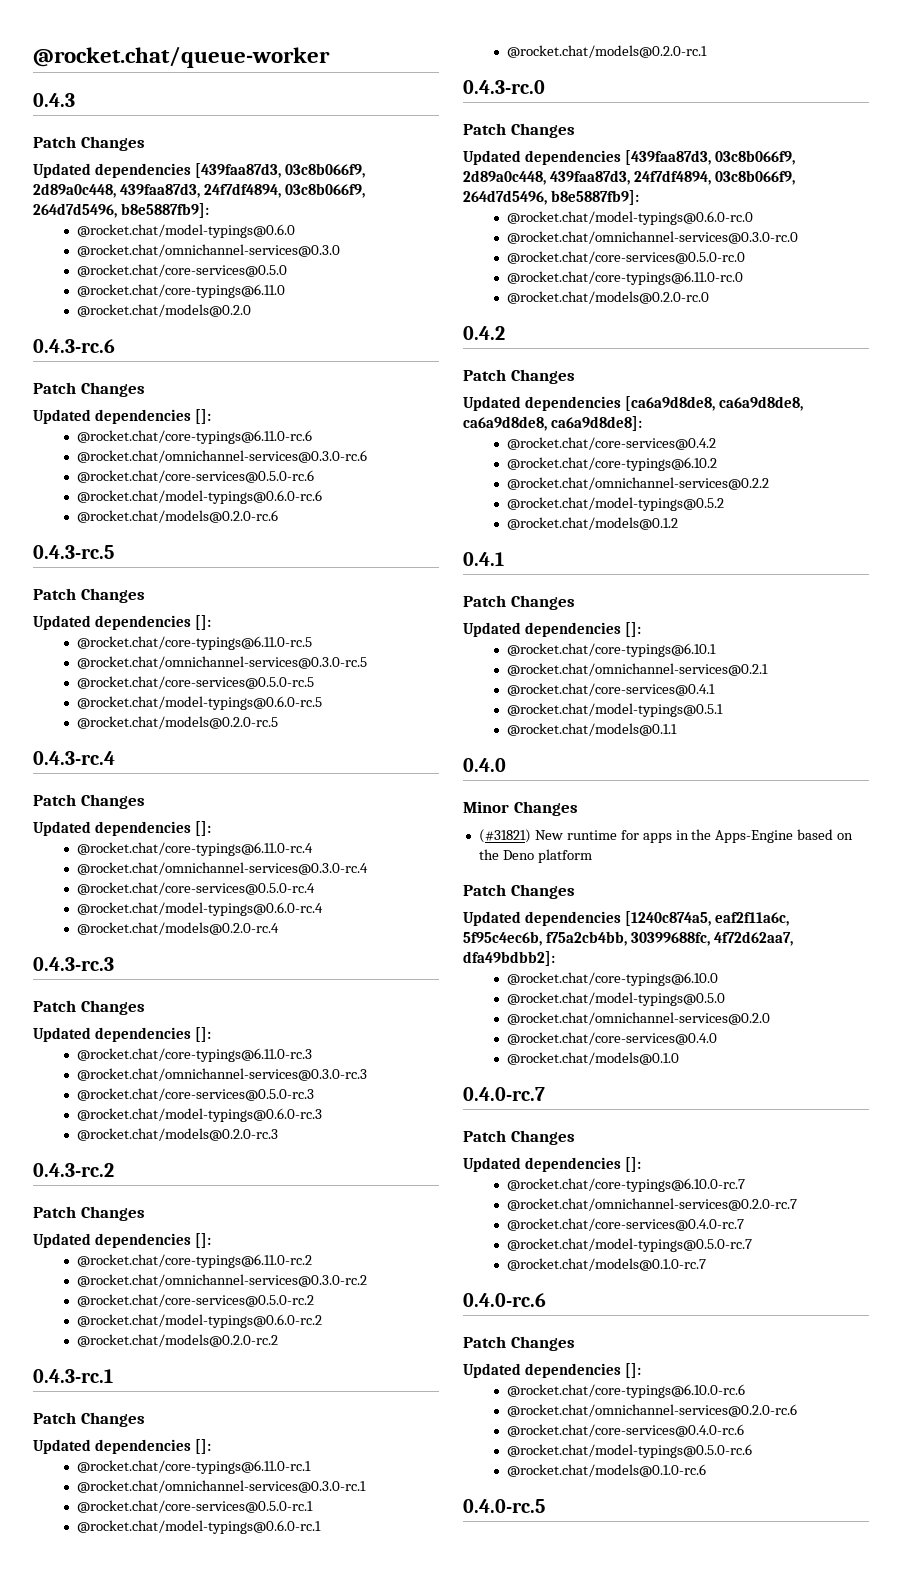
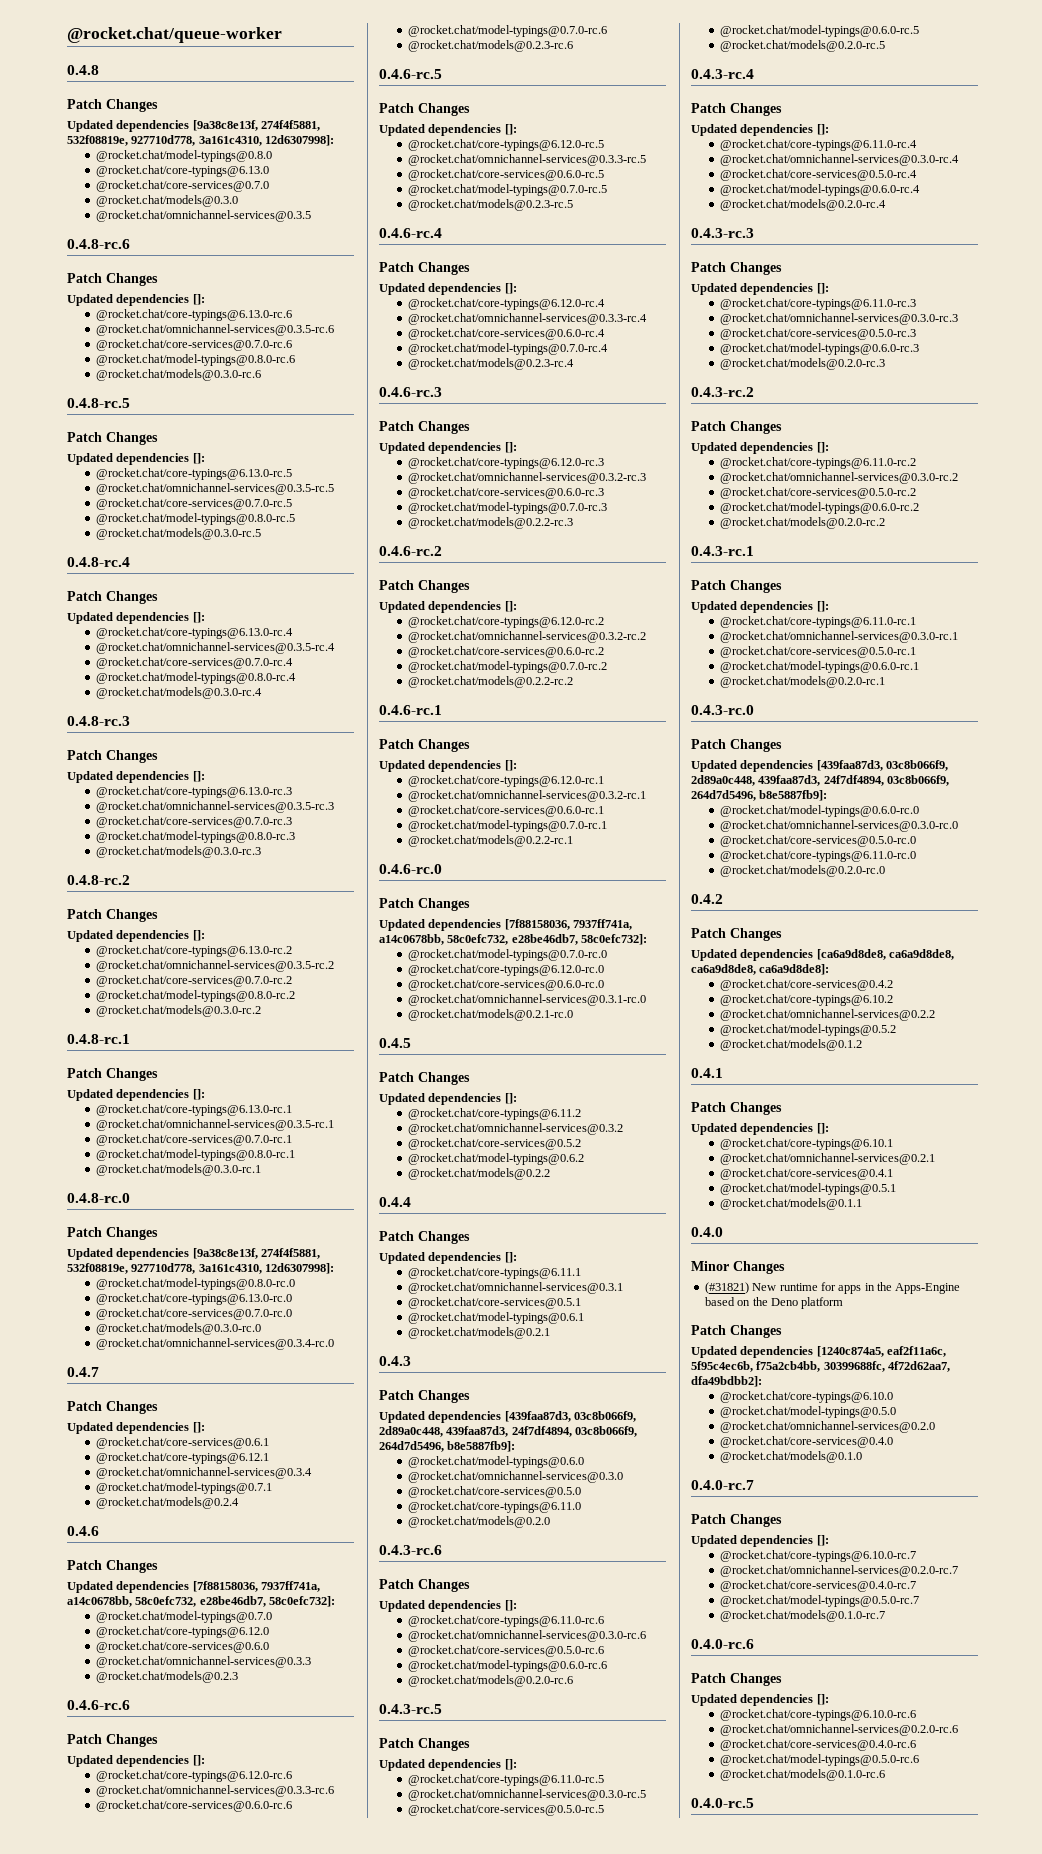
(330, 57) none -> [67,65,99,75] [67,99,158,112] [67,120,321,132] [67,135,335,146] [95,150,272,162] [95,165,269,177] [95,180,269,192] [95,195,238,207] [95,210,311,222] [67,239,130,249] [67,273,158,286] [67,294,205,306] [95,309,292,321] [95,324,334,336] [95,339,292,351] [95,354,295,366] [95,369,261,381] [67,398,130,408] [67,432,158,445] [67,453,205,465] [95,468,292,480] [95,483,334,495] [95,498,292,510] [95,513,295,525] [95,528,261,540] [67,557,130,567] [67,591,158,604] [67,612,205,624] [95,627,293,639] [95,642,335,654] [95,657,293,669] [95,672,296,684] [95,687,262,699] [67,716,130,726] [67,750,158,763] [67,771,205,783] [95,786,292,798] [95,801,334,813] [95,816,292,828] [95,831,295,843] [95,846,261,858] [67,875,130,885] [67,909,158,922] [67,930,205,942] [95,945,292,957] [95,960,334,972] [95,975,292,987] [95,990,295,1002] [95,1005,261,1017] [67,1034,130,1044] [67,1068,158,1081] [67,1089,205,1101] [95,1104,292,1116] [95,1119,334,1131] [95,1134,292,1146] [95,1149,295,1161] [95,1164,261,1176] [67,1193,130,1203] [67,1227,158,1240] [67,1248,321,1260] [67,1263,335,1274] [95,1278,295,1290] [95,1293,292,1305] [95,1308,292,1320] [95,1323,261,1335] [95,1338,334,1350] [67,1367,99,1377] [67,1401,158,1414] [67,1422,205,1434] [95,1437,269,1449] [95,1452,269,1464] [95,1467,312,1479] [95,1482,272,1494] [95,1497,239,1509] [67,1526,99,1536] [67,1560,158,1573] [67,1581,321,1593] [67,1596,336,1607] [95,1611,272,1623] [95,1626,269,1638] [95,1641,269,1653] [95,1656,311,1668] [95,1671,238,1683] [67,1700,130,1710] [67,1734,158,1747] [67,1755,205,1767] [95,1770,292,1782] [95,1785,334,1797] [95,1800,292,1812] [407,25,607,37] [407,40,573,52] [379,69,442,79] [379,103,470,116] [379,124,517,136] [407,139,604,151] [407,154,646,166] [407,169,604,181] [407,184,607,196] [407,199,573,211] [379,228,442,238] [379,262,470,275] [379,283,517,295] [407,298,605,310] [407,313,647,325] [407,328,605,340] [407,343,608,355] [407,358,574,370] [379,387,442,397] [379,421,470,434] [379,442,517,454] [407,457,604,469] [407,472,646,484] [407,487,604,499] [407,502,607,514] [407,517,573,529] [379,546,442,556] [379,580,470,593] [379,601,517,613] [407,616,604,628] [407,631,646,643] [407,646,604,658] [407,661,607,673] [407,676,573,688] [379,705,442,715] [379,739,470,752] [379,760,517,772] [407,775,604,787] [407,790,646,802] [407,805,604,817] [407,820,607,832] [407,835,573,847] [379,864,442,874] [379,898,470,911] [379,919,633,931] [379,934,648,945] [407,949,607,961] [407,964,604,976] [407,979,604,991] [407,994,646,1006] [407,1009,573,1021] [379,1038,411,1048] [379,1072,470,1085] [379,1093,517,1105] [407,1108,581,1120] [407,1123,623,1135] [407,1138,581,1150] [407,1153,584,1165] [407,1168,550,1180] [379,1197,411,1207] [379,1231,470,1244] [379,1252,517,1264] [407,1267,581,1279] [407,1282,623,1294] [407,1297,581,1309] [407,1312,584,1324] [407,1327,550,1339] // 0.4.8 // Patch Changes // Updated dependencies [9a38c8e13f, 274f4f5881, 532f08819e, 927710d778, 3a161c4310, 12d6307998]: // @rocket.chat/model-typings@0.8.0 // @rocket.chat/core-typings@6.13.0 // @rocket.chat/core-services@0.7.0 // @rocket.chat/models@0.3.0 // @rocket.chat/omnichannel-services@0.3.5 // 0.4.8-rc.6 // Patch Changes // Updated dependencies []: // @rocket.chat/core-typings@6.13.0-rc.6 // @rocket.chat/omnichannel-services@0.3.5-rc.6 // @rocket.chat/core-services@0.7.0-rc.6 // @rocket.chat/model-typings@0.8.0-rc.6 // @rocket.chat/models@0.3.0-rc.6 // 0.4.8-rc.5 // Patch Changes // Updated dependencies []: // @rocket.chat/core-typings@6.13.0-rc.5 // @rocket.chat/omnichannel-services@0.3.5-rc.5 // @rocket.chat/core-services@0.7.0-rc.5 // @rocket.chat/model-typings@0.8.0-rc.5 // @rocket.chat/models@0.3.0-rc.5 // 0.4.8-rc.4 // Patch Changes // Updated dependencies []: // @rocket.chat/core-typings@6.13.0-rc.4 // @rocket.chat/omnichannel-services@0.3.5-rc.4 // @rocket.chat/core-services@0.7.0-rc.4 // @rocket.chat/model-typings@0.8.0-rc.4 // @rocket.chat/models@0.3.0-rc.4 // 0.4.8-rc.3 // Patch Changes // Updated dependencies []: // @rocket.chat/core-typings@6.13.0-rc.3 // @rocket.chat/omnichannel-services@0.3.5-rc.3 // @rocket.chat/core-services@0.7.0-rc.3 // @rocket.chat/model-typings@0.8.0-rc.3 // @rocket.chat/models@0.3.0-rc.3 // 0.4.8-rc.2 // Patch Changes // Updated dependencies []: // @rocket.chat/core-typings@6.13.0-rc.2 // @rocket.chat/omnichannel-services@0.3.5-rc.2 // @rocket.chat/core-services@0.7.0-rc.2 // @rocket.chat/model-typings@0.8.0-rc.2 // @rocket.chat/models@0.3.0-rc.2 // 0.4.8-rc.1 // Patch Changes // Updated dependencies []: // @rocket.chat/core-typings@6.13.0-rc.1 // @rocket.chat/omnichannel-services@0.3.5-rc.1 // @rocket.chat/core-services@0.7.0-rc.1 // @rocket.chat/model-typings@0.8.0-rc.1 // @rocket.chat/models@0.3.0-rc.1 // 0.4.8-rc.0 // Patch Changes // Updated dependencies [9a38c8e13f, 274f4f5881, 532f08819e, 927710d778, 3a161c4310, 12d6307998]: // @rocket.chat/model-typings@0.8.0-rc.0 // @rocket.chat/core-typings@6.13.0-rc.0 // @rocket.chat/core-services@0.7.0-rc.0 // @rocket.chat/models@0.3.0-rc.0 // @rocket.chat/omnichannel-services@0.3.4-rc.0 // 0.4.7 // Patch Changes // Updated dependencies []: // @rocket.chat/core-services@0.6.1 // @rocket.chat/core-typings@6.12.1 // @rocket.chat/omnichannel-services@0.3.4 // @rocket.chat/model-typings@0.7.1 // @rocket.chat/models@0.2.4 // 0.4.6 // Patch Changes // Updated dependencies [7f88158036, 7937ff741a, a14c0678bb, 58c0efc732, e28be46db7, 58c0efc732]: // @rocket.chat/model-typings@0.7.0 // @rocket.chat/core-typings@6.12.0 // @rocket.chat/core-services@0.6.0 // @rocket.chat/omnichannel-services@0.3.3 // @rocket.chat/models@0.2.3 // 0.4.6-rc.6 // Patch Changes // Updated dependencies []: // @rocket.chat/core-typings@6.12.0-rc.6 // @rocket.chat/omnichannel-services@0.3.3-rc.6 // @rocket.chat/core-services@0.6.0-rc.6 // @rocket.chat/model-typings@0.7.0-rc.6 // @rocket.chat/models@0.2.3-rc.6 // 0.4.6-rc.5 // Patch Changes // Updated dependencies []: // @rocket.chat/core-typings@6.12.0-rc.5 // @rocket.chat/omnichannel-services@0.3.3-rc.5 // @rocket.chat/core-services@0.6.0-rc.5 // @rocket.chat/model-typings@0.7.0-rc.5 // @rocket.chat/models@0.2.3-rc.5 // 0.4.6-rc.4 // Patch Changes // Updated dependencies []: // @rocket.chat/core-typings@6.12.0-rc.4 // @rocket.chat/omnichannel-services@0.3.3-rc.4 // @rocket.chat/core-services@0.6.0-rc.4 // @rocket.chat/model-typings@0.7.0-rc.4 // @rocket.chat/models@0.2.3-rc.4 // 0.4.6-rc.3 // Patch Changes // Updated dependencies []: // @rocket.chat/core-typings@6.12.0-rc.3 // @rocket.chat/omnichannel-services@0.3.2-rc.3 // @rocket.chat/core-services@0.6.0-rc.3 // @rocket.chat/model-typings@0.7.0-rc.3 // @rocket.chat/models@0.2.2-rc.3 // 0.4.6-rc.2 // Patch Changes // Updated dependencies []: // @rocket.chat/core-typings@6.12.0-rc.2 // @rocket.chat/omnichannel-services@0.3.2-rc.2 // @rocket.chat/core-services@0.6.0-rc.2 // @rocket.chat/model-typings@0.7.0-rc.2 // @rocket.chat/models@0.2.2-rc.2 // 0.4.6-rc.1 // Patch Changes // Updated dependencies []: // @rocket.chat/core-typings@6.12.0-rc.1 // @rocket.chat/omnichannel-services@0.3.2-rc.1 // @rocket.chat/core-services@0.6.0-rc.1 // @rocket.chat/model-typings@0.7.0-rc.1 // @rocket.chat/models@0.2.2-rc.1 // 0.4.6-rc.0 // Patch Changes // Updated dependencies [7f88158036, 7937ff741a, a14c0678bb, 58c0efc732, e28be46db7, 58c0efc732]: // @rocket.chat/model-typings@0.7.0-rc.0 // @rocket.chat/core-typings@6.12.0-rc.0 // @rocket.chat/core-services@0.6.0-rc.0 // @rocket.chat/omnichannel-services@0.3.1-rc.0 // @rocket.chat/models@0.2.1-rc.0 // 0.4.5 // Patch Changes // Updated dependencies []: // @rocket.chat/core-typings@6.11.2 // @rocket.chat/omnichannel-services@0.3.2 // @rocket.chat/core-services@0.5.2 // @rocket.chat/model-typings@0.6.2 // @rocket.chat/models@0.2.2 // 0.4.4 // Patch Changes // Updated dependencies []: // @rocket.chat/core-typings@6.11.1 // @rocket.chat/omnichannel-services@0.3.1 // @rocket.chat/core-services@0.5.1 // @rocket.chat/model-typings@0.6.1 // @rocket.chat/models@0.2.1

